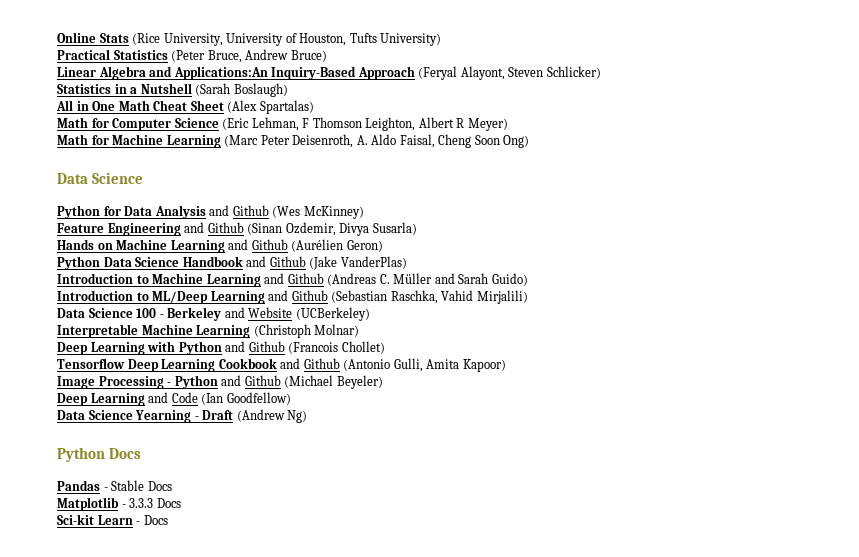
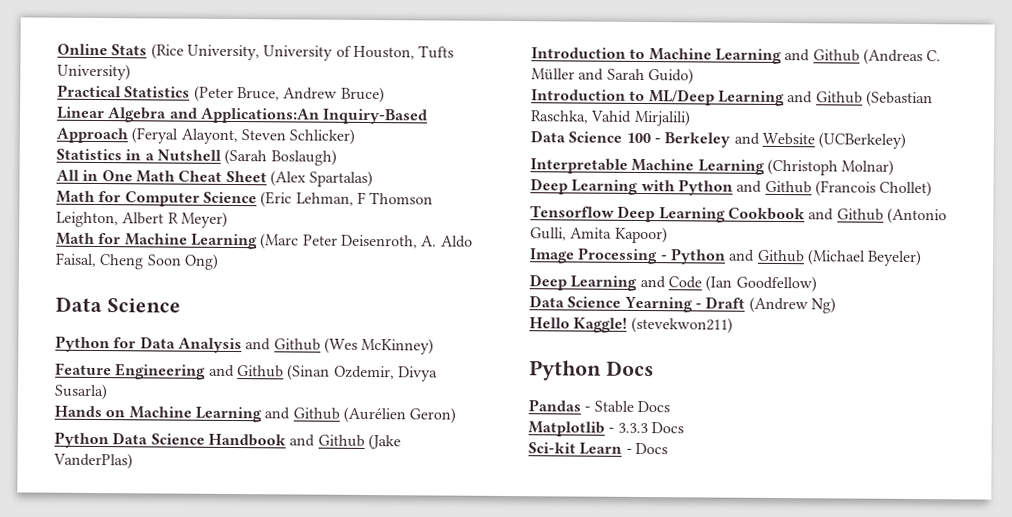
(308, 416) none -> [529,316,733,334] // Hello Kaggle! (stevekwon211)

